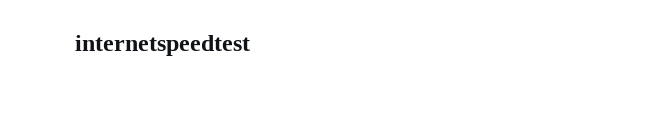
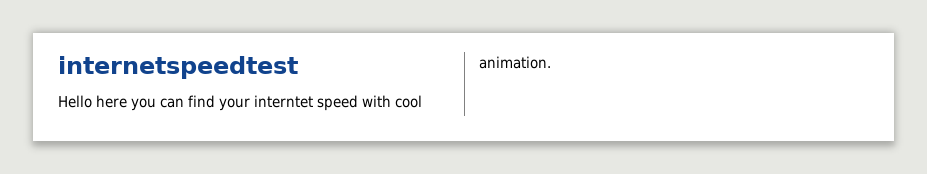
(250, 45) none -> [58,95,423,111] [479,56,551,69] // Hello here you can find your interntet speed with cool animation.

